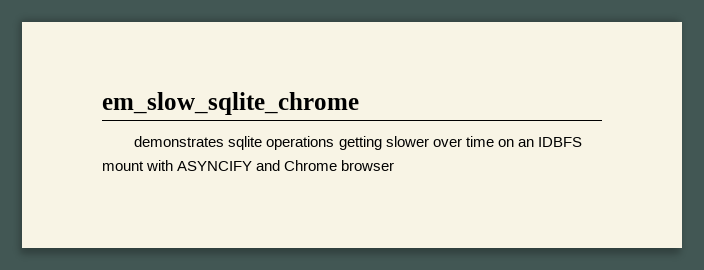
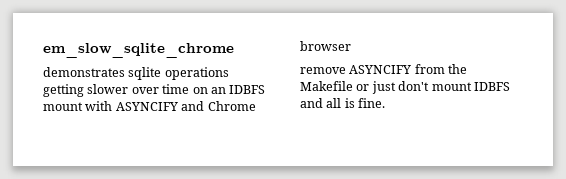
(395, 165) none -> [300,64,468,74] [300,81,510,94] [300,98,386,108] // remove ASYNCIFY from the Makefile or just don't mount IDBFS and all is fine.

